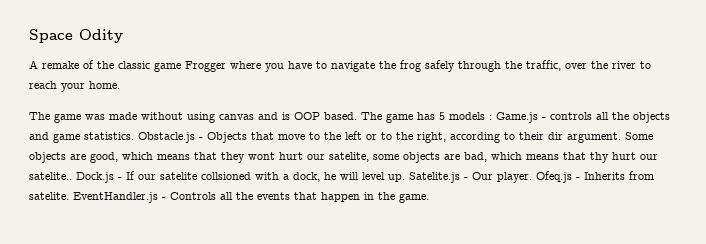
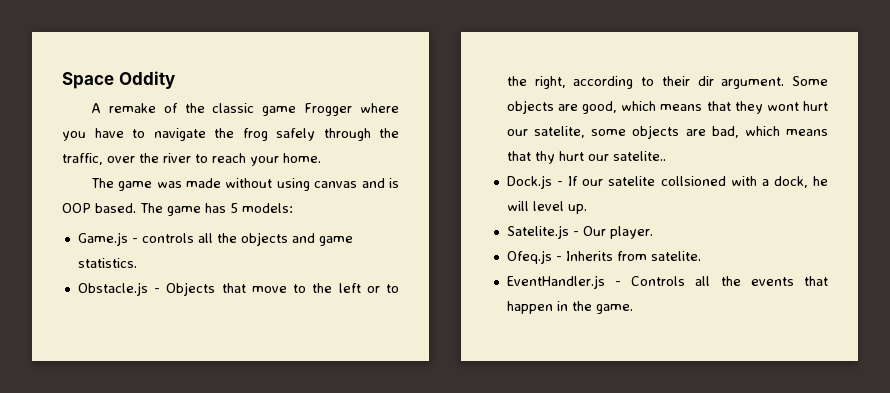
[79,29,123,43] Odity -> [118,71,175,89] Oddity
[449,112,492,120] models : -> [242,203,293,213] models: //
(134, 136) none -> (137, 263) //
(72, 176) none -> (666, 156) //
(405, 178) none -> (587, 209) //
(532, 177) none -> (653, 232) //
(69, 196) none -> (701, 256) //

